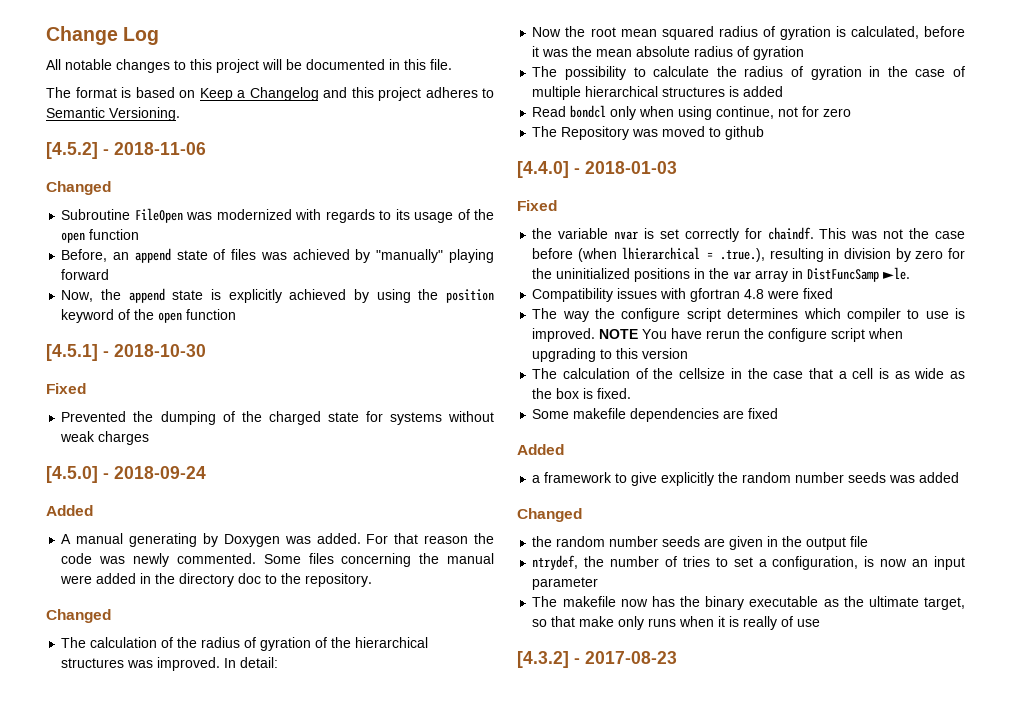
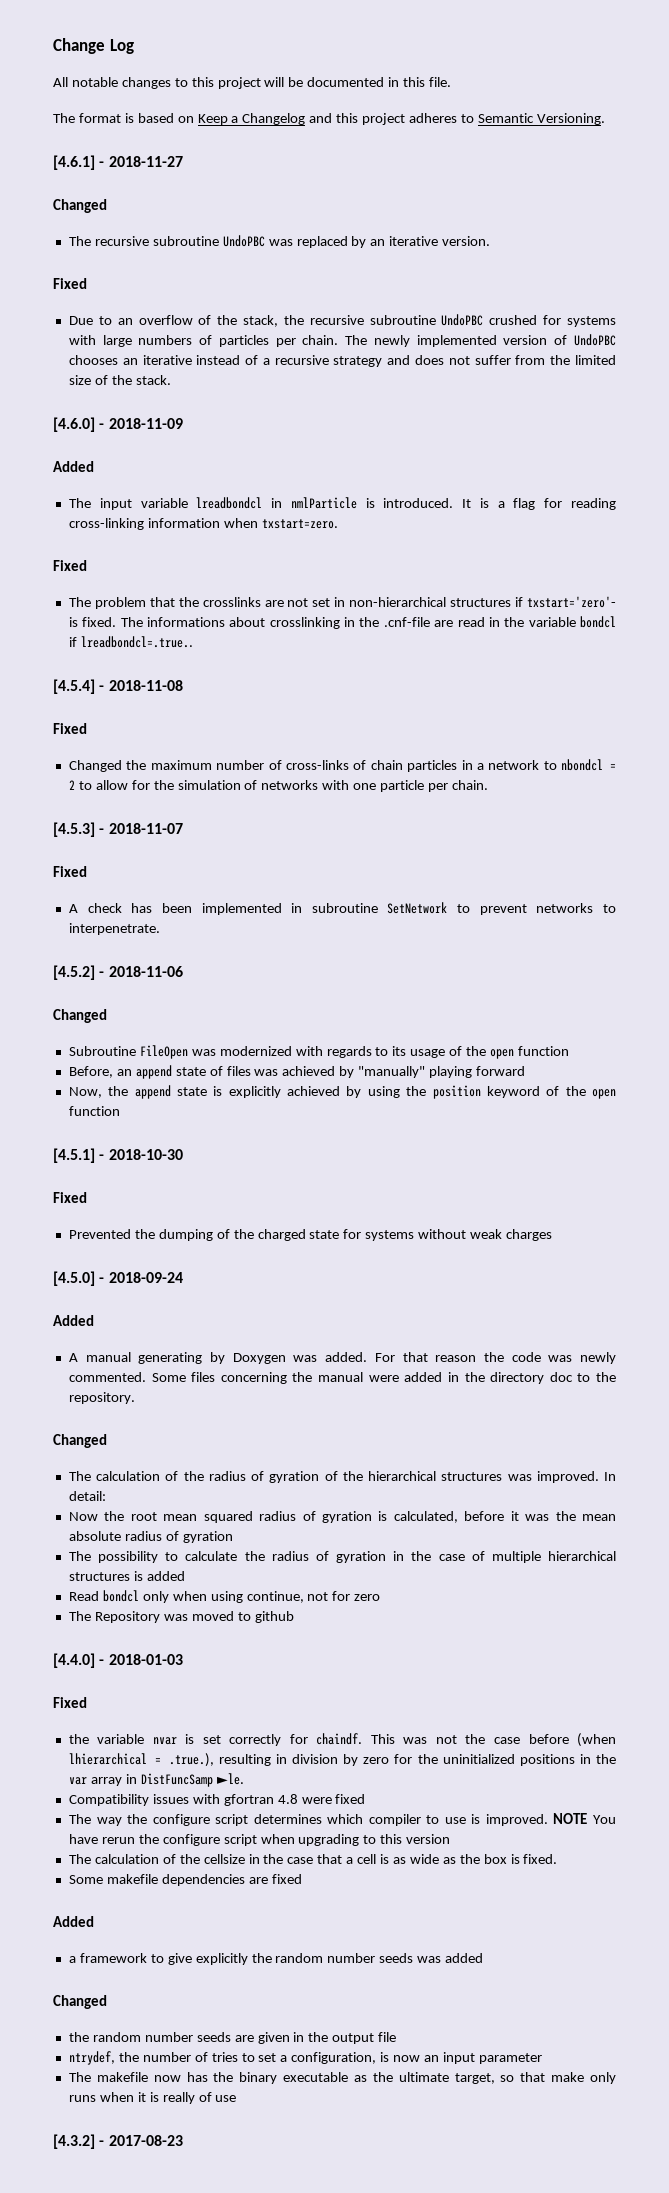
(180, 114) none -> [53,155,183,170] [53,199,107,213] [68,235,491,248] [53,278,87,289] [68,314,617,327] [68,334,616,347] [68,355,616,367] [68,375,171,385] [53,417,183,432] [53,461,94,472] [68,497,616,510] [68,518,338,530] [53,560,87,571] [68,596,616,609] [68,616,616,629] [68,636,193,648] [53,679,183,694] [53,723,87,734] [68,759,617,772] [68,780,488,792] [53,822,183,837] [53,866,87,877] [68,902,616,915] [68,923,160,935] // [4.6.1] - 2018-11-27 // Changed // The recursive subroutine UndoPBC was replaced by an iterative version. // Fixed // Due to an overflow of the stack, the recursive subroutine UndoPBC crushed for systems with large numbers of particles per chain. The newly implemented version of UndoPBC chooses an iterative instead of a recursive strategy and does not suffer from the limited size of the stack. // [4.6.0] - 2018-11-09 // Added // The input variable lreadbondcl in nmlParticle is introduced. It is a flag for reading cross-linking information when txstart=zero. // Fixed // The problem that the crosslinks are not set in non-hierarchical structures if txstart='zero'- is fixed. The informations about crosslinking in the .cnf-file are read in the variable bondcl if lreadbondcl=.true.. // [4.5.4] - 2018-11-08 // Fixed // Changed the maximum number of cross-links of chain particles in a network to nbondcl = 2 to allow for the simulation of networks with one particle per chain. // [4.5.3] - 2018-11-07 // Fixed // A check has been implemented in subroutine SetNetwork to prevent networks to interpenetrate.

